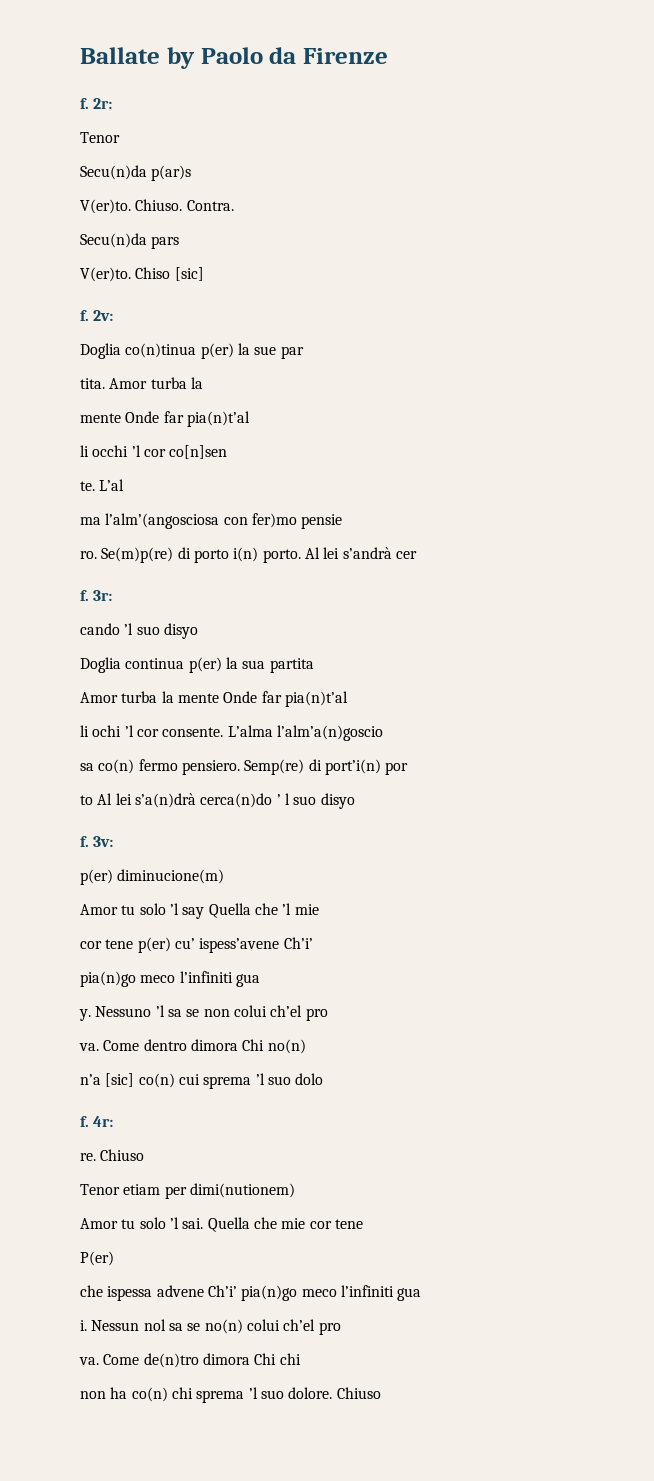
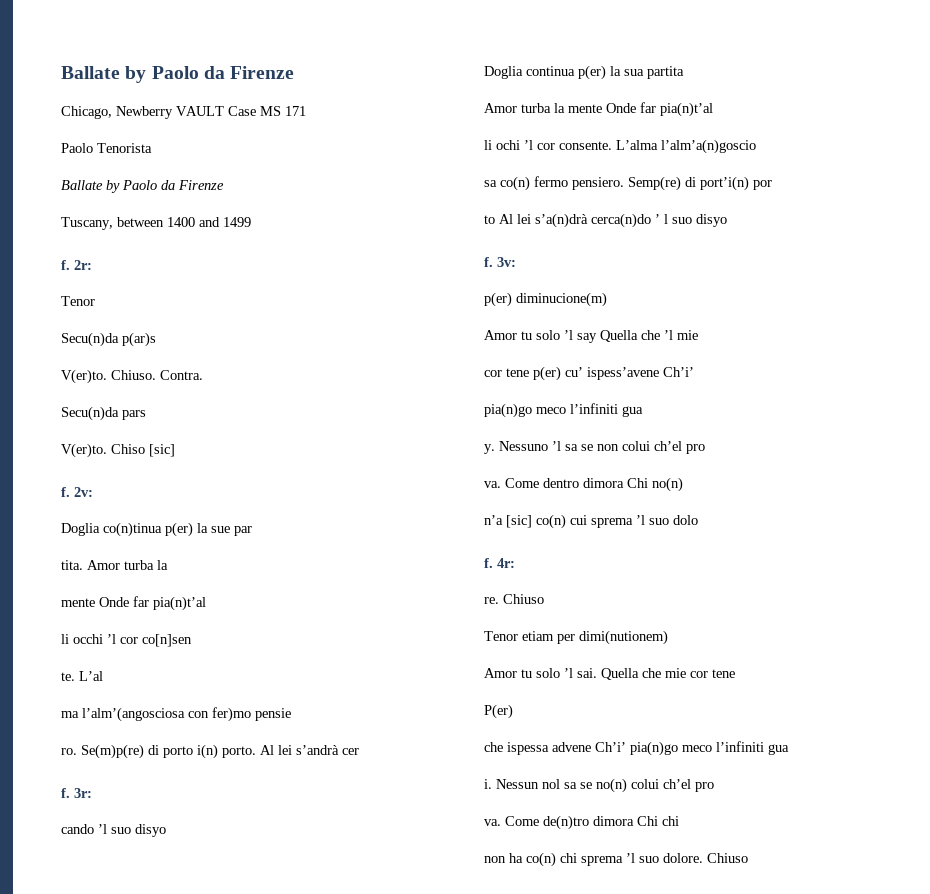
[80,47,388,69] Ballate by Paolo da Firenze -> [61,66,295,83] [61,106,306,119] [61,143,152,153] [61,180,224,193] [61,217,251,230] Ballate by Paolo da Firenze // Chicago, Newberry VAULT Case MS 171 // Paolo Tenorista // Ballate by Paolo da Firenze // Tuscany, between 1400 and 1499

